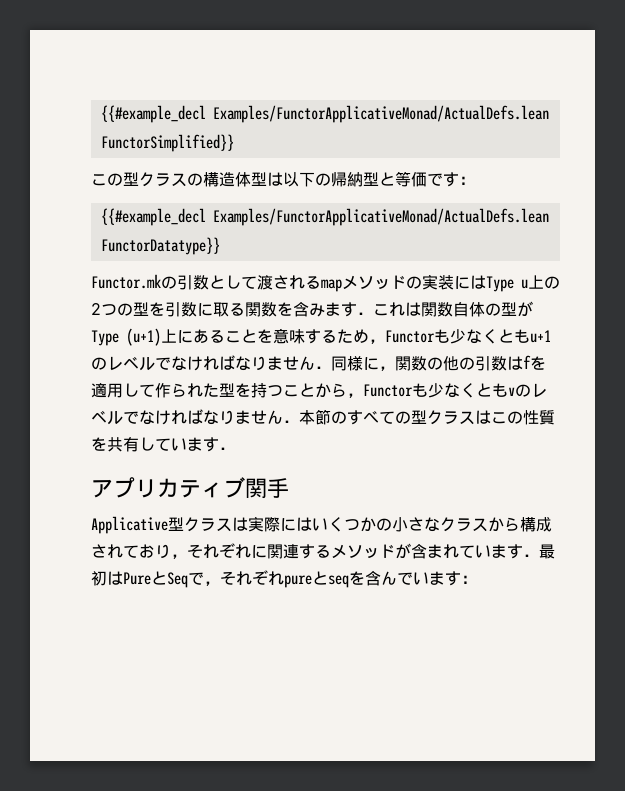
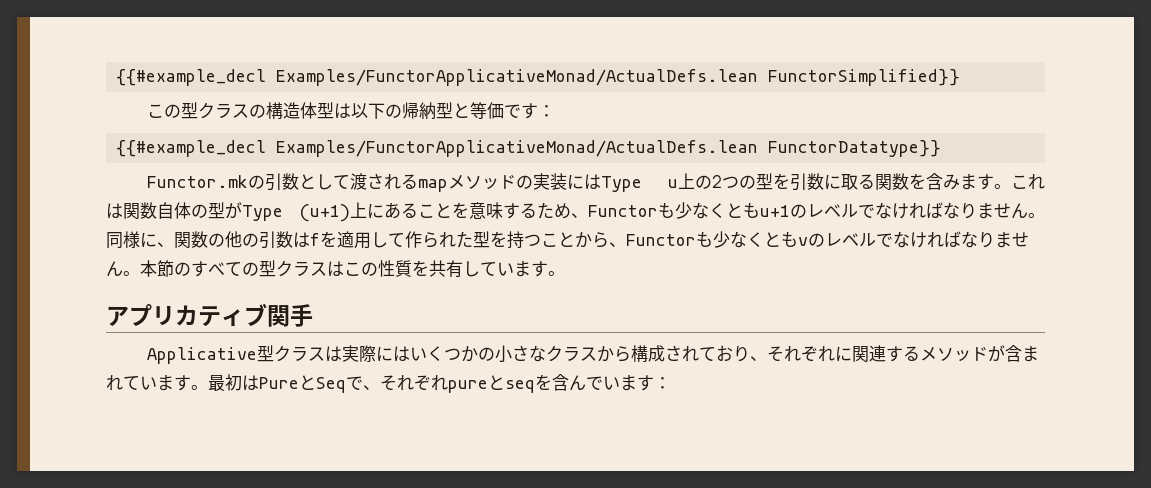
[357,312,373,315] ． -> [994,184,1011,189] 。
[369,339,385,344] ， -> [571,213,588,218] 、
[315,356,395,371] ．同様に， -> [1028,213,1045,218] [106,231,174,249] 。同様に、
[347,393,363,398] ， -> [609,242,626,247] 、
[283,420,299,423] ． -> [123,271,140,276] 。
[219,447,235,450] ． -> [548,271,565,276] 。
[171,554,187,559] ， -> [750,356,768,361] 、
[523,554,539,557] ． -> [191,385,208,390] 。
[204,581,220,586] ， -> [363,385,380,390] 、

